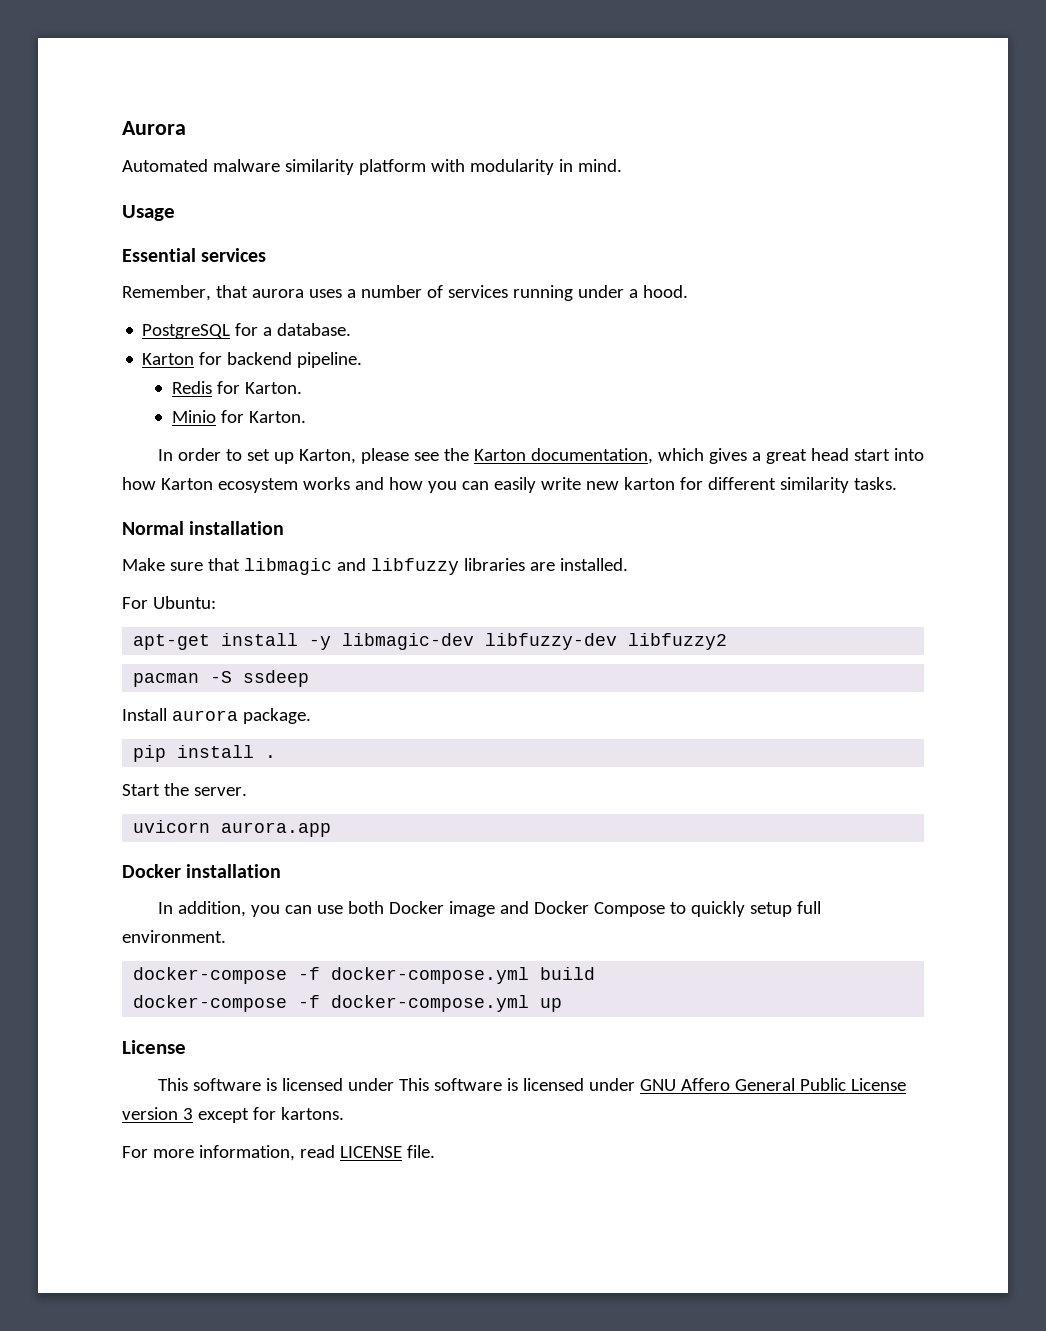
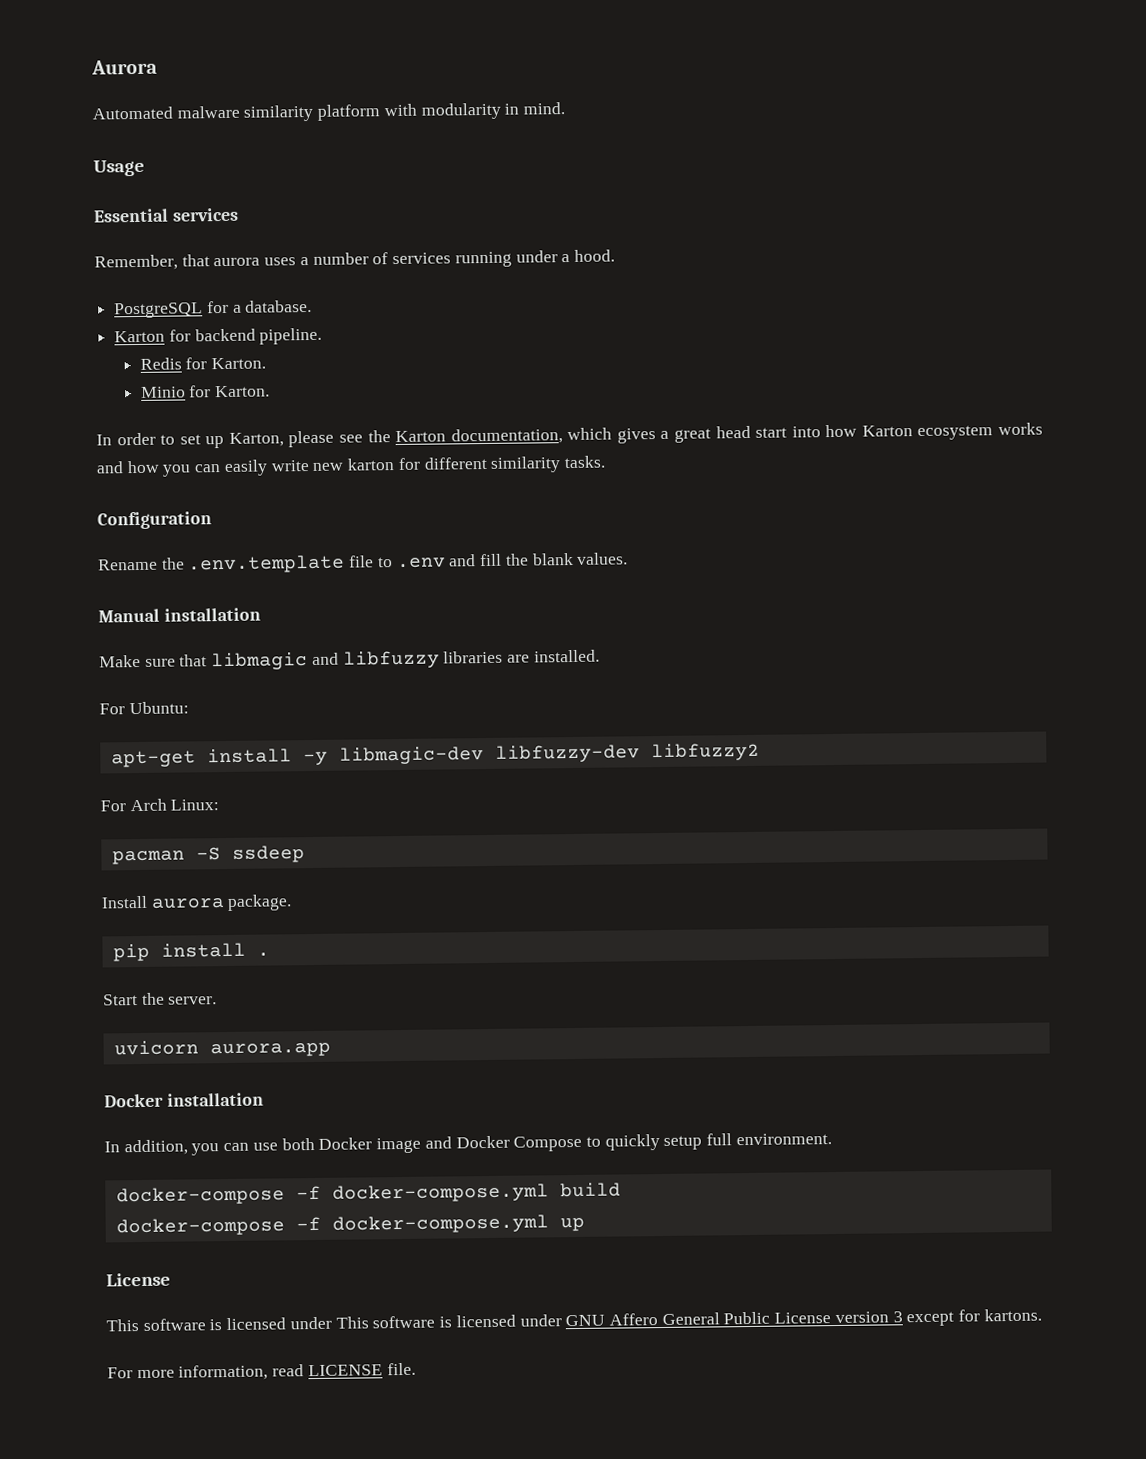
[122,521,184,535] Normal -> [97,511,212,530] [98,552,629,574] [98,608,160,623] Configuration // Rename the .env.template file to .env and fill the blank values. // Manual
(728, 641) none -> [100,798,220,812] // For Arch Linux:

